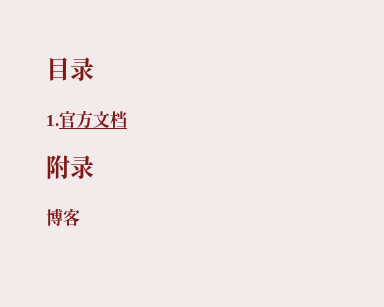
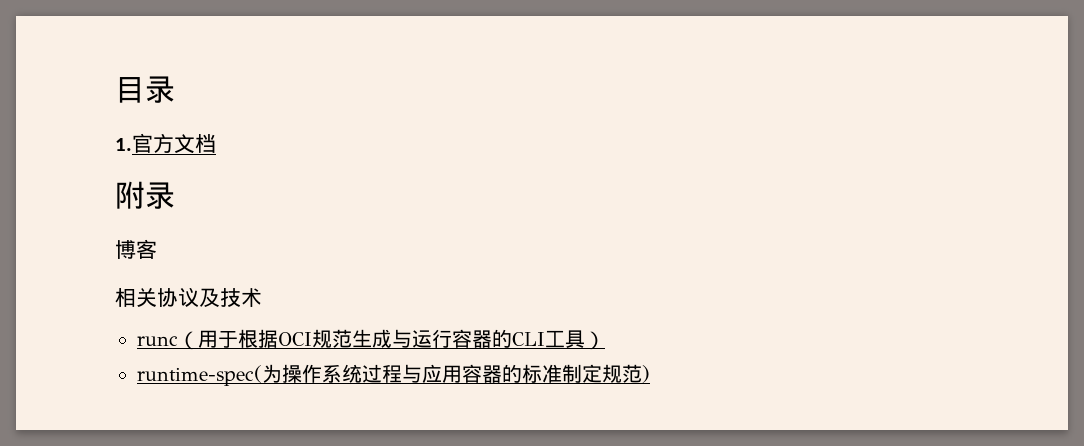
(80, 217) none -> [115,287,262,307] [137,329,605,350] [137,364,650,386] // 相关协议及技术 // runc（用于根据OCI规范生成与运行容器的CLI工具） // runtime-spec(为操作系统过程与应用容器的标准制定规范)

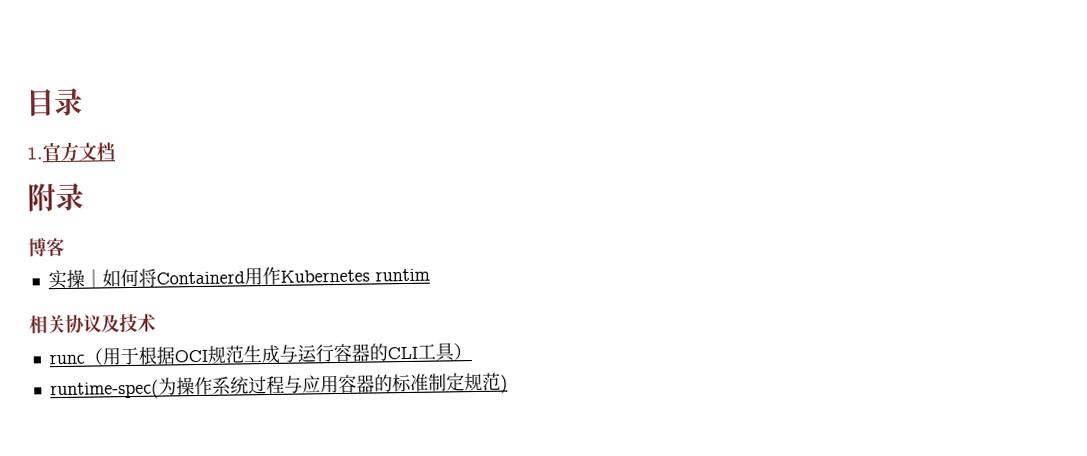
(157, 249) none -> [47,266,430,290] // 实操｜如何将Containerd用作Kubernetes runtim

